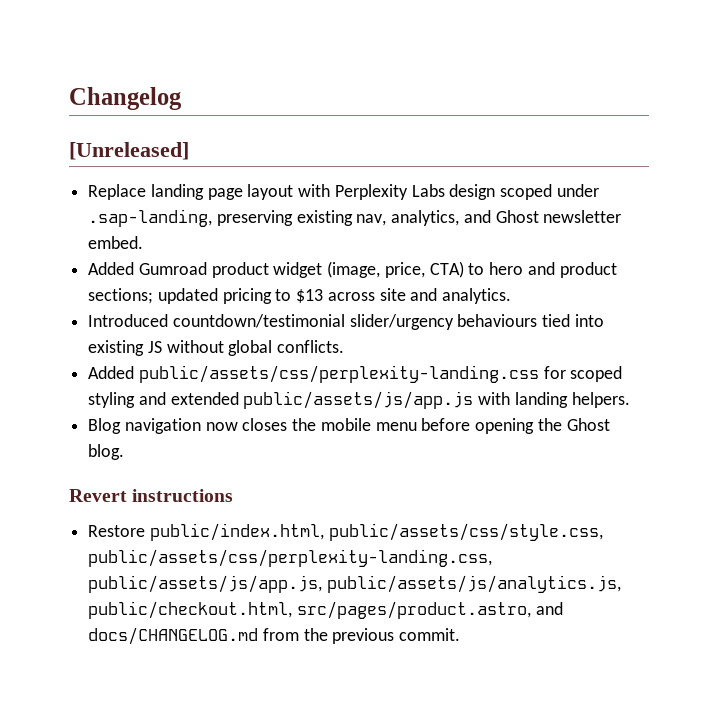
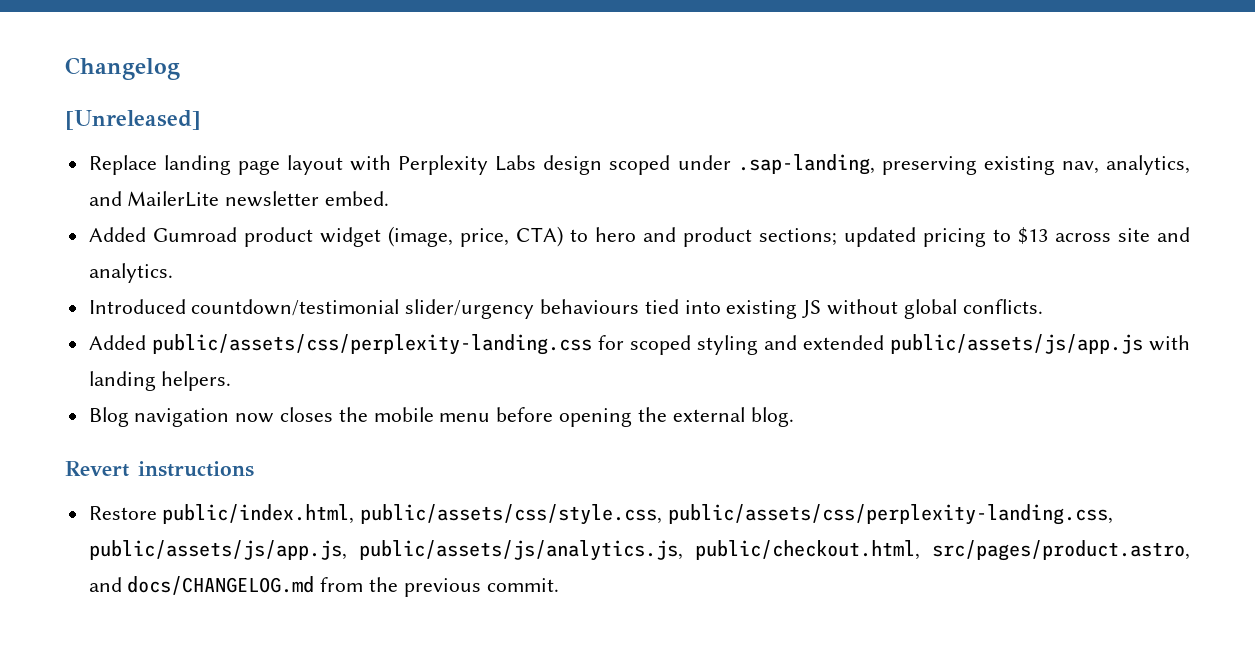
[495,210,539,223] Ghost -> [127,191,220,207] MailerLite
[566,418,610,431] Ghost -> [672,407,745,422] external

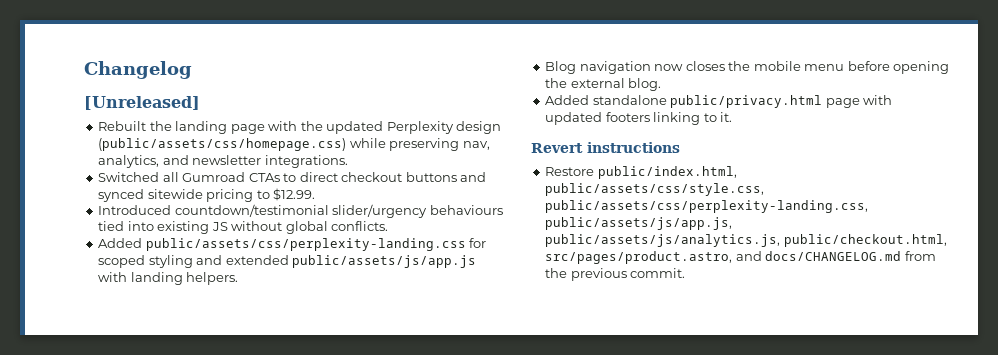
[88,154,1190,175] [88,191,390,207] [88,226,1190,247] [88,263,173,283] Replace landing page layout with Perplexity Labs design scoped under .sap-landing, preserving existing nav, analytics, and MailerLite newsletter embed. // Added Gumroad product widget (image, price, CTA) to hero and product sections; updated pricing to $13 across site and analytics. -> [98,121,502,134] [98,138,490,151] [98,155,348,168] [98,172,487,182] [98,188,316,202] Rebuilt the landing page with the updated Perplexity design (public/assets/css/homepage.css) while preserving nav, analytics, and newsletter integrations. // Switched all Gumroad CTAs to direct checkout buttons and synced sitewide pricing to $12.99.
(794, 417) none -> [545,95,893,108] [545,112,733,125] // Added standalone public/privacy.html page with updated footers linking to it.

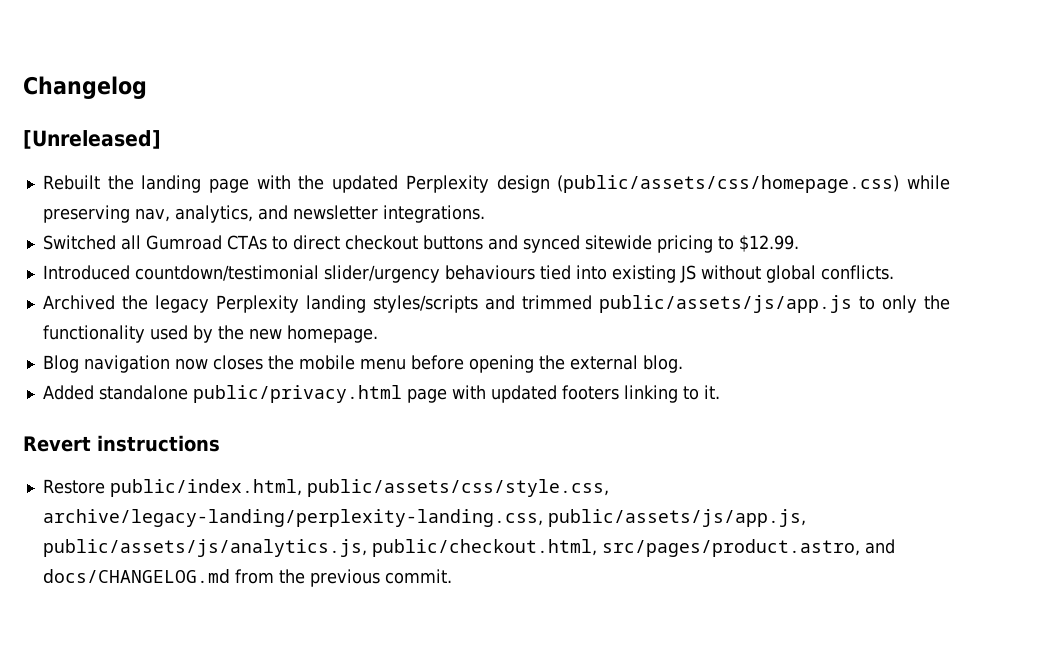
[98,238,487,251] [98,255,477,268] [98,272,239,285] Added public/assets/css/perplexity-landing.css for scoped styling and extended public/assets/js/app.js with landing helpers. -> [42,295,950,313] [42,325,378,343] Archived the legacy Perplexity landing styles/scripts and trimmed public/assets/js/app.js to only the functionality used by the new homepage.
[545,200,869,213] public/assets/css/perplexity-landing.css, -> [42,509,543,527] archive/legacy-landing/perplexity-landing.css,

